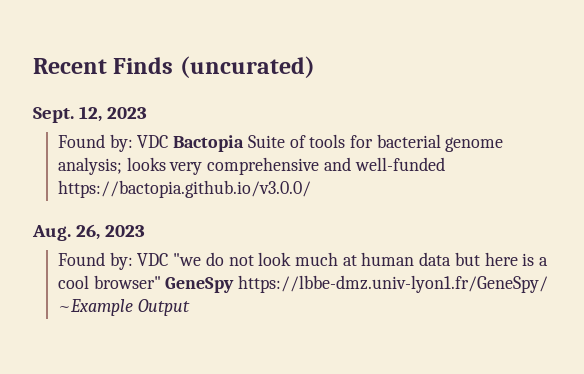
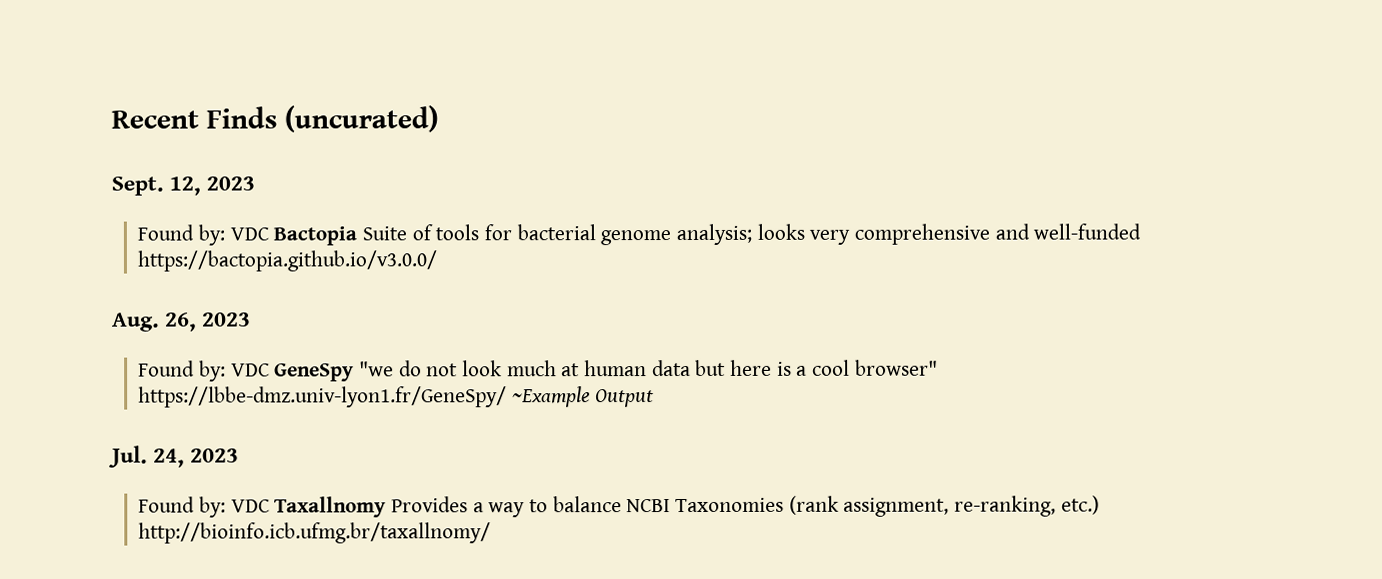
(169, 259) none -> [274,363,355,382] GeneSpy
[165,277,235,293] GeneSpy -> (938, 367) none
(190, 307) none -> [108,445,240,468] [138,495,1100,518] [138,522,492,544] // Jul. 24, 2023 // Found by: VDC Taxallnomy Provides a way to balance NCBI Taxonomies (rank assignment, re-ranking, etc.) http://bioinfo.icb.ufmg.br/taxallnomy/

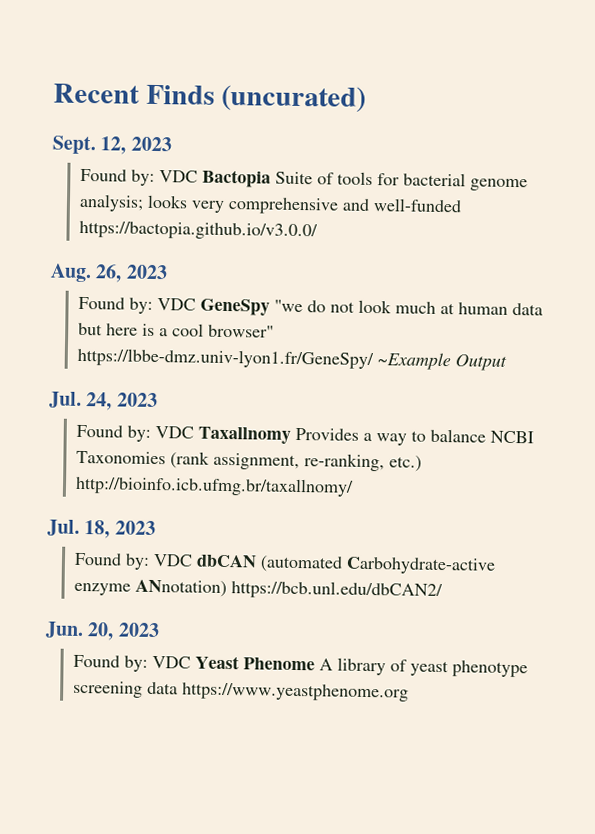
(492, 533) none -> [47,519,156,539] [73,552,496,575] [73,579,443,601] [45,621,160,641] [72,654,528,678] [72,680,409,702] // Jul. 18, 2023 // Found by: VDC dbCAN (automated Carbohydrate-active enzyme ANnotation) https://bcb.unl.edu/dbCAN2/ // Jun. 20, 2023 // Found by: VDC Yeast Phenome A library of yeast phenotype screening data https://www.yeastphenome.org

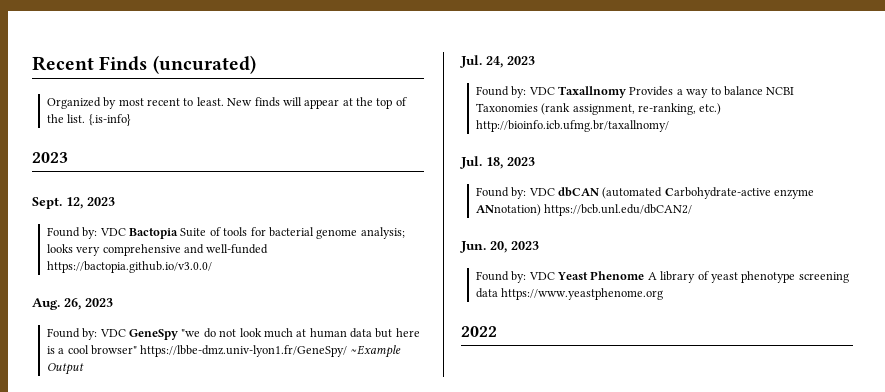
(367, 98) none -> [46,97,407,109] [46,114,131,126] [32,152,68,163] // Organized by most recent to least. New finds will appear at the top of the list. {.is-info} // 2023
(409, 692) none -> [461,326,497,337] // 2022

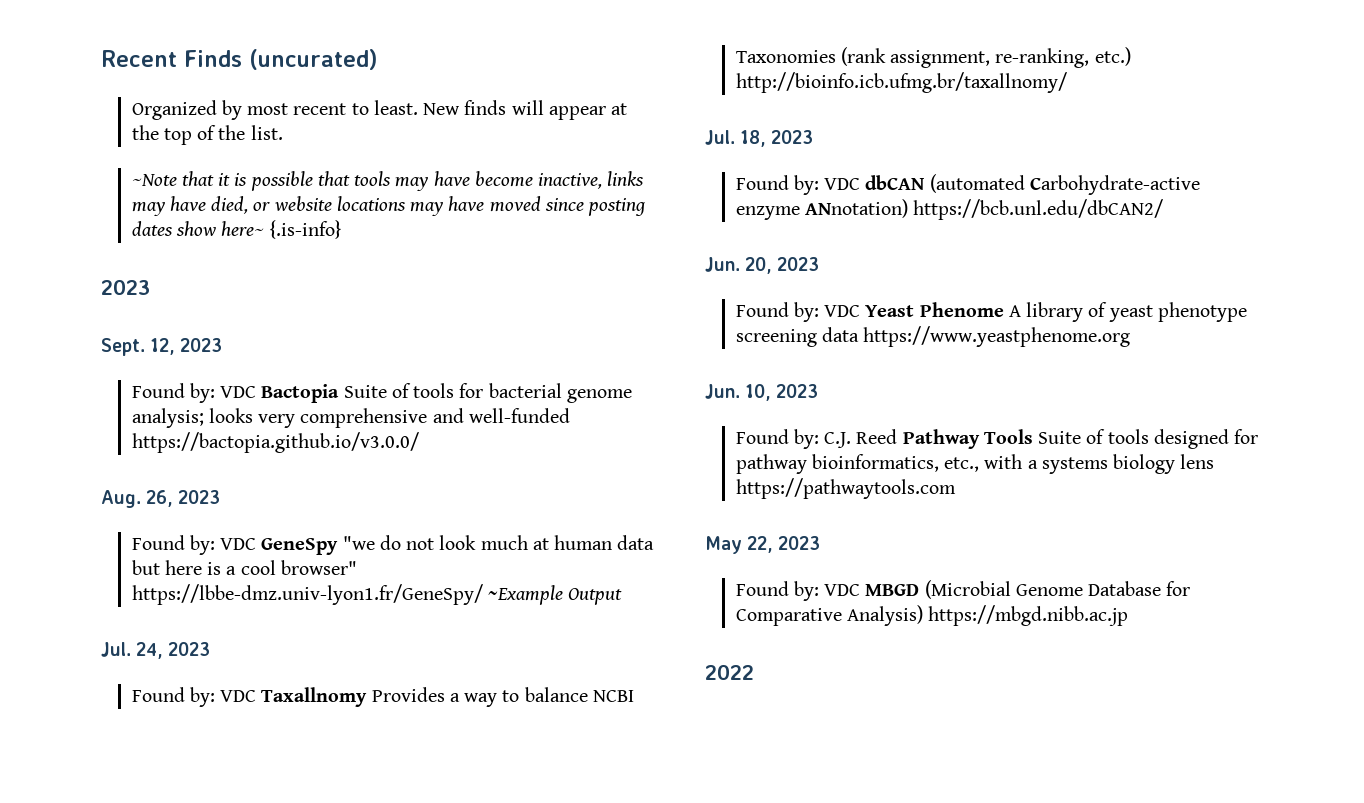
(86, 118) none -> [131,171,645,191] [131,196,646,216] [131,221,265,236] // ~Note that it is possible that tools may have become inactive, links may have died, or website locations may have moved since posting dates show here~
(664, 294) none -> [705,384,819,401] [735,429,1259,449] [735,454,1215,474] [735,478,956,499] [705,536,821,554] [735,580,1191,601] [735,605,1129,626] // Jun. 10, 2023 // Found by: C.J. Reed Pathway Tools Suite of tools designed for pathway bioinformatics, etc., with a systems biology lens https://pathwaytools.com // May 22, 2023 // Found by: VDC MBGD (Microbial Genome Database for Comparative Analysis) https://mbgd.nibb.ac.jp

